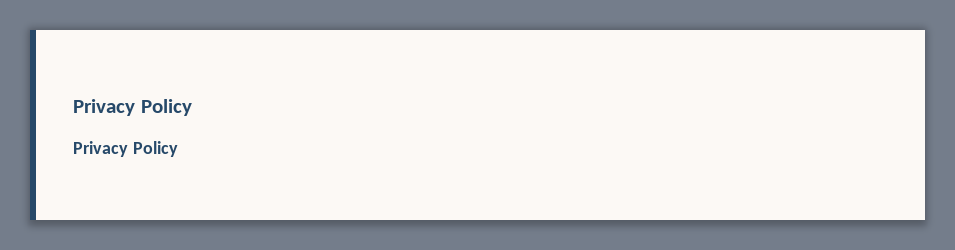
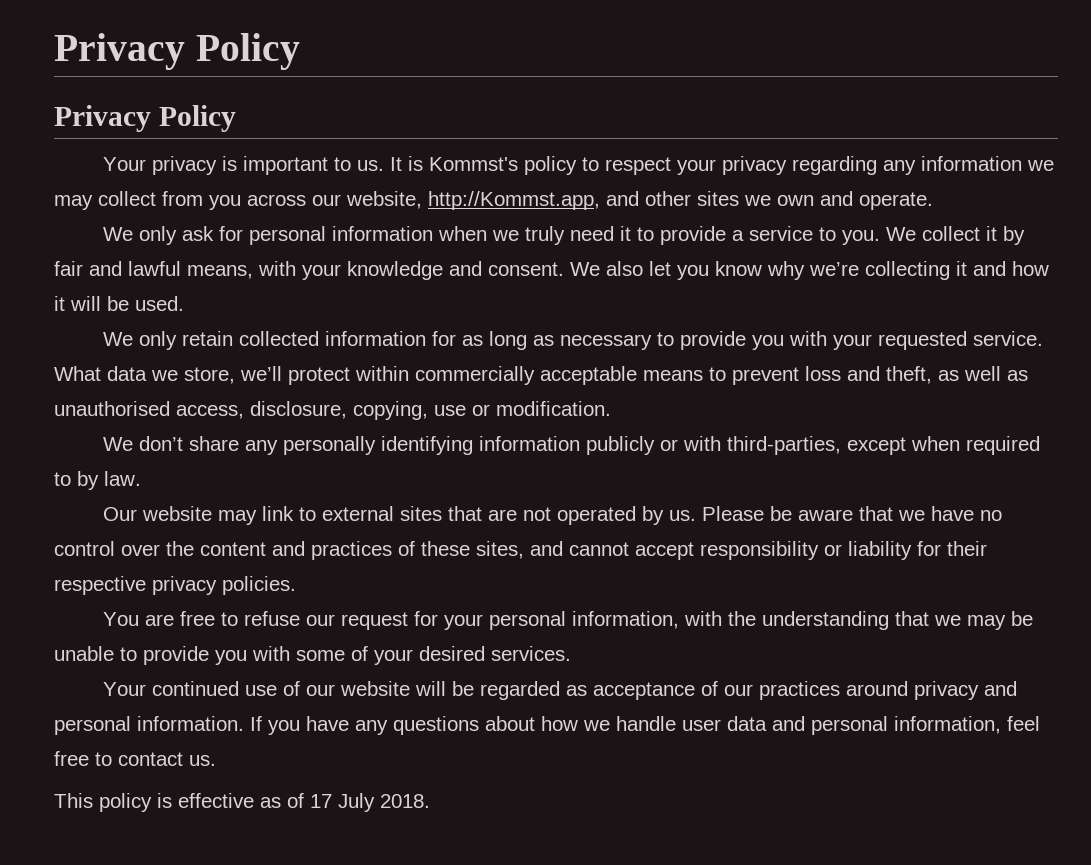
(178, 149) none -> [103,156,1055,175] [54,191,933,210] [103,226,1026,245] [54,261,1049,280] [54,296,184,311] [103,331,1044,350] [54,366,1028,385] [54,401,611,420] [103,436,1041,455] [54,471,141,490] [103,506,1003,525] [54,541,987,560] [54,576,296,595] [103,611,1034,630] [54,646,571,665] [103,681,1018,700] [54,716,1040,735] [54,751,216,766] [54,793,430,812] // Your privacy is important to us. It is Kommst's policy to respect your privacy regarding any information we may collect from you across our website, http://Kommst.app, and other sites we own and operate. // We only ask for personal information when we truly need it to provide a service to you. We collect it by fair and lawful means, with your knowledge and consent. We also let you know why we’re collecting it and how it will be used. // We only retain collected information for as long as necessary to provide you with your requested service. What data we store, we’ll protect within commercially acceptable means to prevent loss and theft, as well as unauthorised access, disclosure, copying, use or modification. // We don’t share any personally identifying information publicly or with third-parties, except when required to by law. // Our website may link to external sites that are not operated by us. Please be aware that we have no control over the content and practices of these sites, and cannot accept responsibility or liability for their respective privacy policies. // You are free to refuse our request for your personal information, with the understanding that we may be unable to provide you with some of your desired services. // Your continued use of our website will be regarded as acceptance of our practices around privacy and personal information. If you have any questions about how we handle user data and personal information, feel free to contact us. // This policy is effective as of 17 July 2018.

